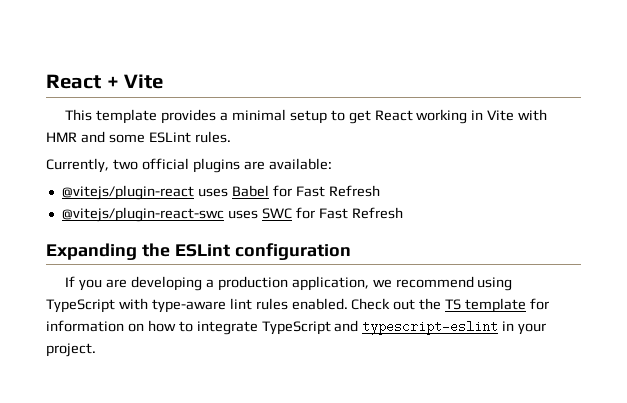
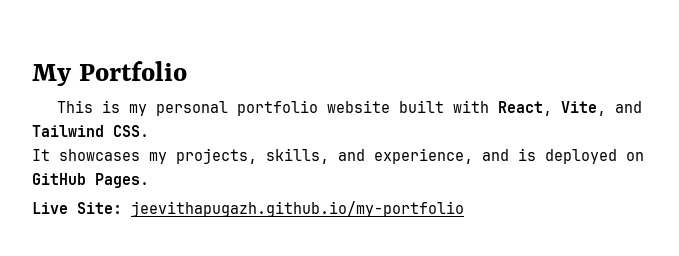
[46,74,164,89] [65,109,548,124] [46,131,231,143] [46,158,332,173] [61,185,380,200] [61,207,403,222] [46,243,351,260] [65,276,513,291] [46,298,550,313] [46,320,547,335] [46,343,96,357] React + Vite // This template provides a minimal setup to get React working in Vite with HMR and some ESLint rules. // Currently, two official plugins are available: // @vitejs/plugin-react uses Babel for Fast Refresh // @vitejs/plugin-react-swc uses SWC for Fast Refresh // Expanding the ESLint configuration // If you are developing a production application, we recommend using TypeScript with type-aware lint rules enabled. Check out the TS template for information on how to integrate TypeScript and typescript-eslint in your project. -> [32,61,188,86] [56,100,642,116] [32,125,149,137] [32,148,644,164] [32,173,149,188] [32,201,464,217] My Portfolio // This is my personal portfolio website built with React, Vite, and Tailwind CSS. // It showcases my projects, skills, and experience, and is deployed on GitHub Pages. // Live Site: jeevithapugazh.github.io/my-portfolio

